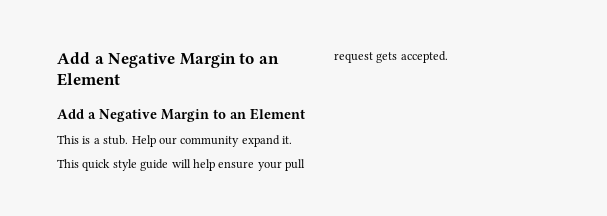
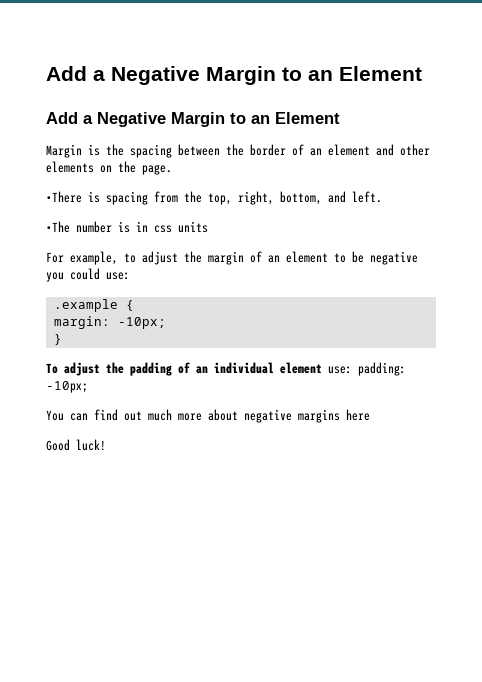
[57,135,292,147] [57,159,305,171] [334,51,448,63] This is a stub. Help our community expand it. // This quick style guide will help ensure your pull request gets accepted. -> [46,144,430,158] [46,161,172,175] [46,191,382,205] [46,221,208,233] [46,251,418,265] [46,268,130,282] [53,299,134,312] [53,316,166,329] [53,334,62,345] [46,362,406,376] [46,381,88,393] [46,409,370,423] [46,439,106,451] Margin is the spacing between the border of an element and other elements on the page. // •There is spacing from the top, right, bottom, and left. // •The number is in css units // For example, to adjust the margin of an element to be negative you could use: // .example { // margin: -10px; // } // To adjust the padding of an individual element use: padding: -10px; // You can find out much more about negative margins here // Good luck!

